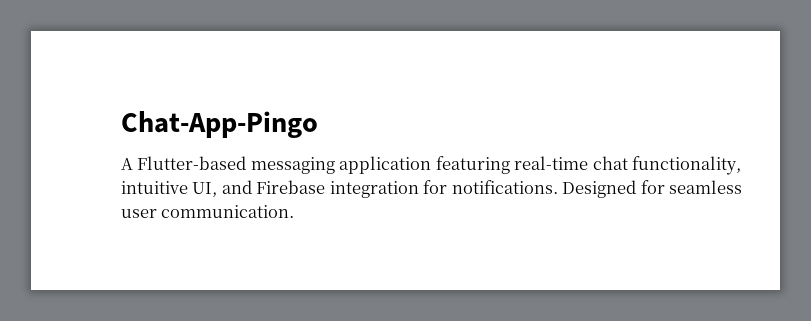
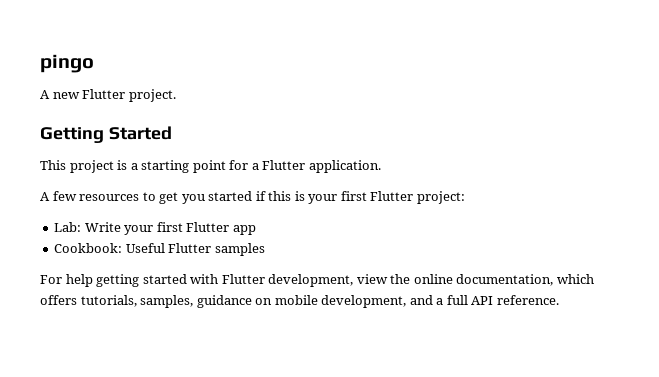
[121,111,318,138] [121,156,742,175] [121,180,743,198] [121,205,295,218] Chat-App-Pingo // A Flutter-based messaging application featuring real-time chat functionality, intuitive UI, and Firebase integration for notifications. Designed for seamless user communication. -> [40,54,94,73] [40,89,176,102] [40,126,172,143] [40,160,381,173] [40,191,465,204] [54,222,256,235] [54,243,265,256] [40,274,594,287] [40,295,559,308] pingo // A new Flutter project. // Getting Started // This project is a starting point for a Flutter application. // A few resources to get you started if this is your first Flutter project: // Lab: Write your first Flutter app // Cookbook: Useful Flutter samples // For help getting started with Flutter development, view the online documentation, which offers tutorials, samples, guidance on mobile development, and a full API reference.

